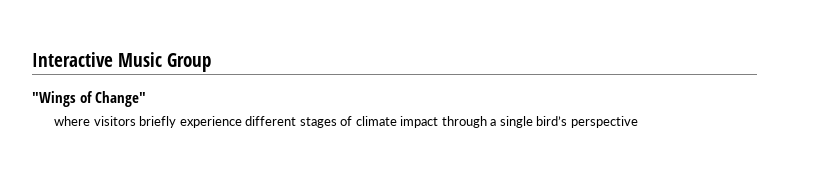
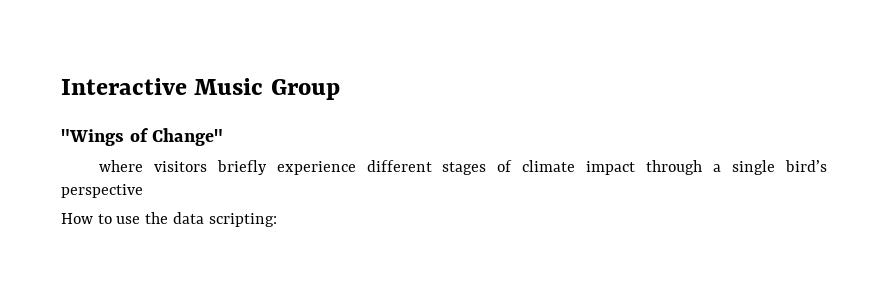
(638, 122) none -> [61,212,277,227] // How to use the data scripting:

